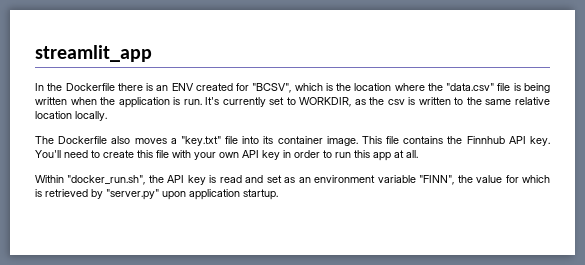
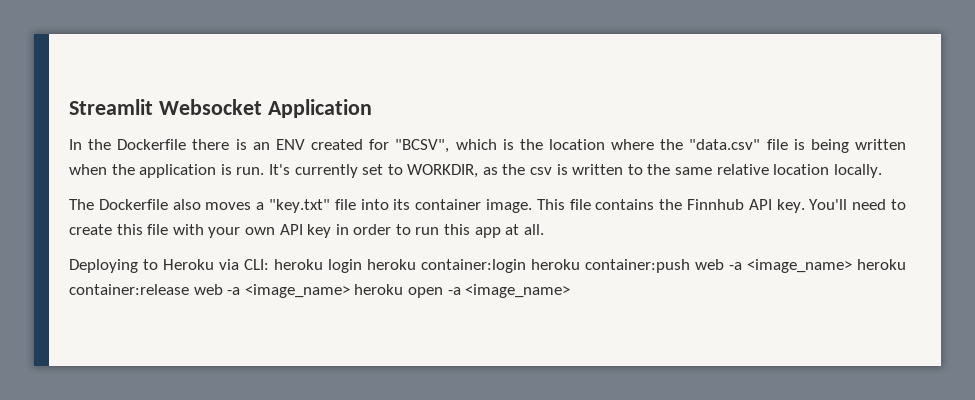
[35,45,152,62] streamlit_app -> [69,99,372,118] Streamlit Websocket Application
[35,175,551,185] [35,189,278,200] Within "docker_run.sh", the API key is read and set as an environment variable "FINN", the value for which is retrieved by "server.py" upon application startup. -> [69,259,906,273] [69,284,571,298] Deploying to Heroku via CLI: heroku login heroku container:login heroku container:push web -a <image_name> heroku container:release web -a <image_name> heroku open -a <image_name>

